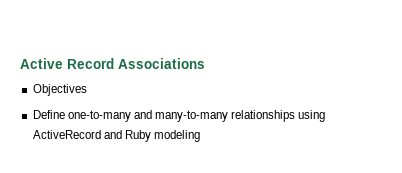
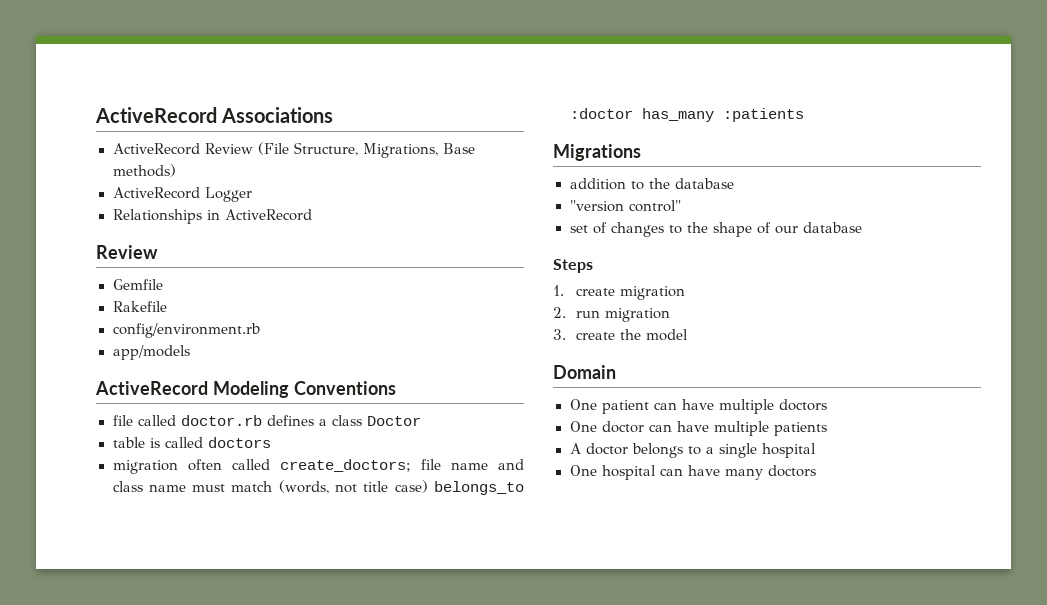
[20,58,114,69] Active Record -> [95,107,217,123] ActiveRecord
[32,84,87,96] [32,110,326,122] [32,130,200,142] Objectives // Define one-to-many and many-to-many relationships using ActiveRecord and Ruby modeling -> [112,142,475,158] [112,164,176,177] [112,187,252,202] [112,209,312,224] [96,245,158,259] [112,279,163,290] [112,301,167,312] [112,323,260,338] [112,345,190,360] [95,381,396,398] [112,415,421,426] [112,437,271,448] [112,459,524,474] [112,480,524,495] [569,108,804,122] [553,144,641,161] [569,178,734,190] [569,200,681,212] [569,222,862,237] [553,259,593,273] [553,285,685,300] [553,307,670,322] [553,329,688,341] [553,365,616,379] [569,399,827,414] [569,421,827,436] [569,443,816,458] [569,465,816,480] ActiveRecord Review (File Structure, Migrations, Base methods) // ActiveRecord Logger // Relationships in ActiveRecord // Review // Gemfile // Rakefile // config/environment.rb // app/models // ActiveRecord Modeling Conventions // file called doctor.rb defines a class Doctor // table is called doctors // migration often called create_doctors; file name and class name must match (words, not title case) belongs_to :doctor has_many :patients // Migrations // addition to the database // "version control" // set of changes to the shape of our database // Steps // 1. create migration // 2. run migration // 3. create the model // Domain // One patient can have multiple doctors // One doctor can have multiple patients // A doctor belongs to a single hospital // One hospital can have many doctors

